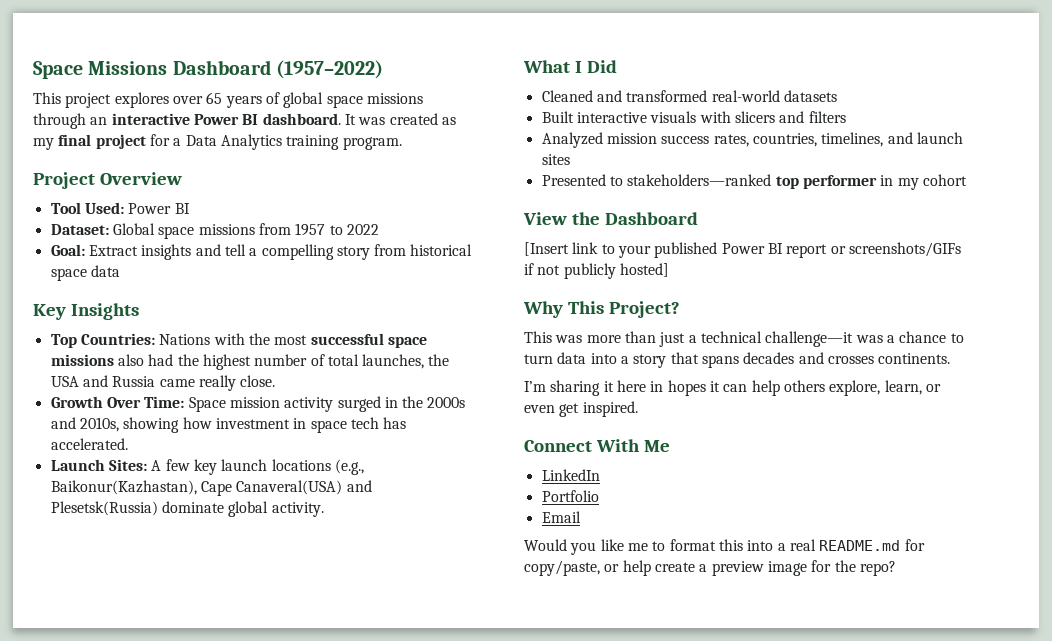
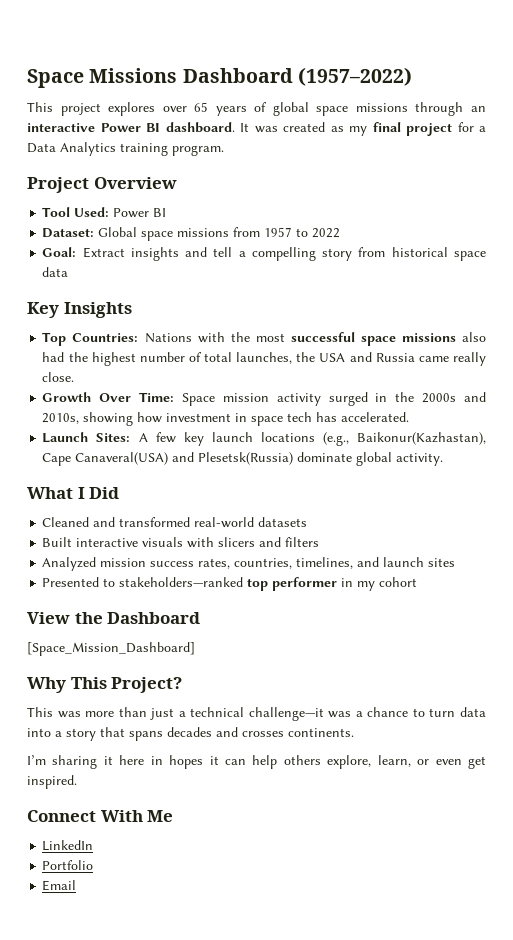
[524,242,961,258] [524,263,669,279] [Insert link to your published Power BI report or screenshots/GIFs if not publicly hosted] -> [27,642,195,656] [Space_Mission_Dashboard]
[524,539,925,555] [524,560,896,576] // Would you like me to format this into a real README.md for copy/paste, or help create a preview image for the repo? -> (77, 885) none

